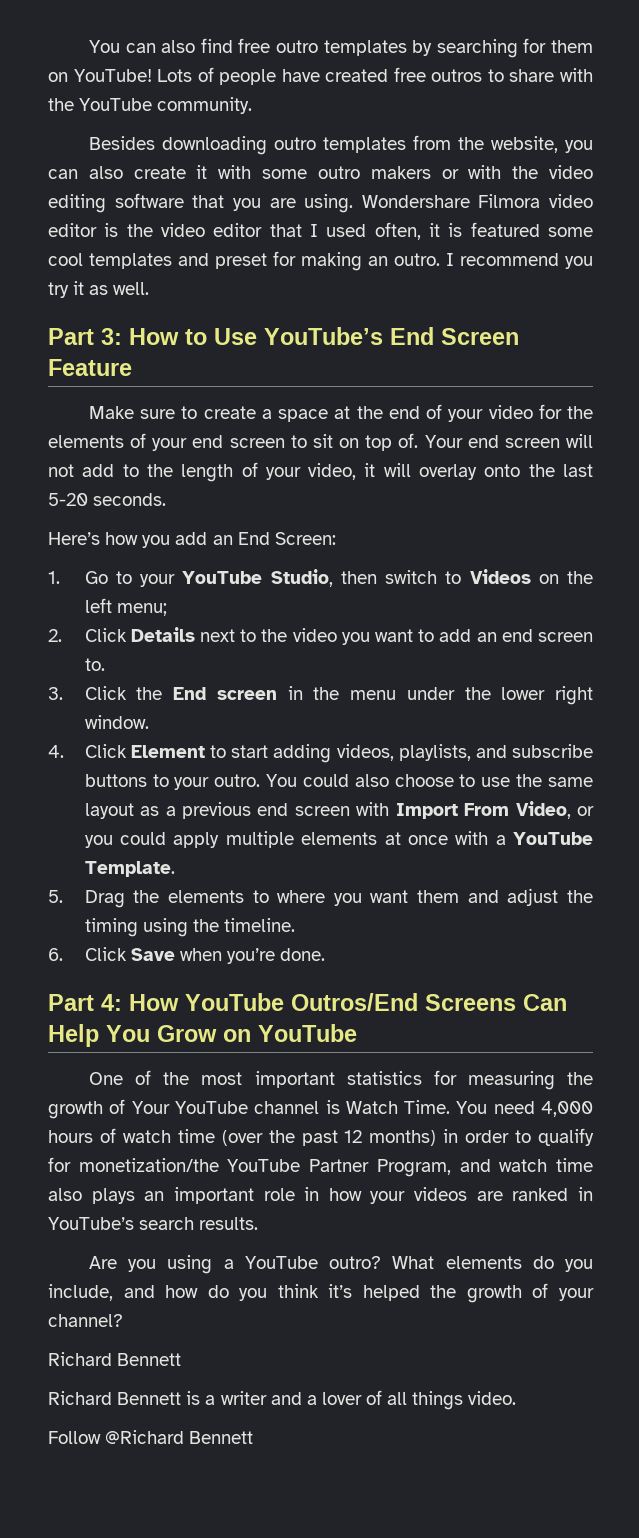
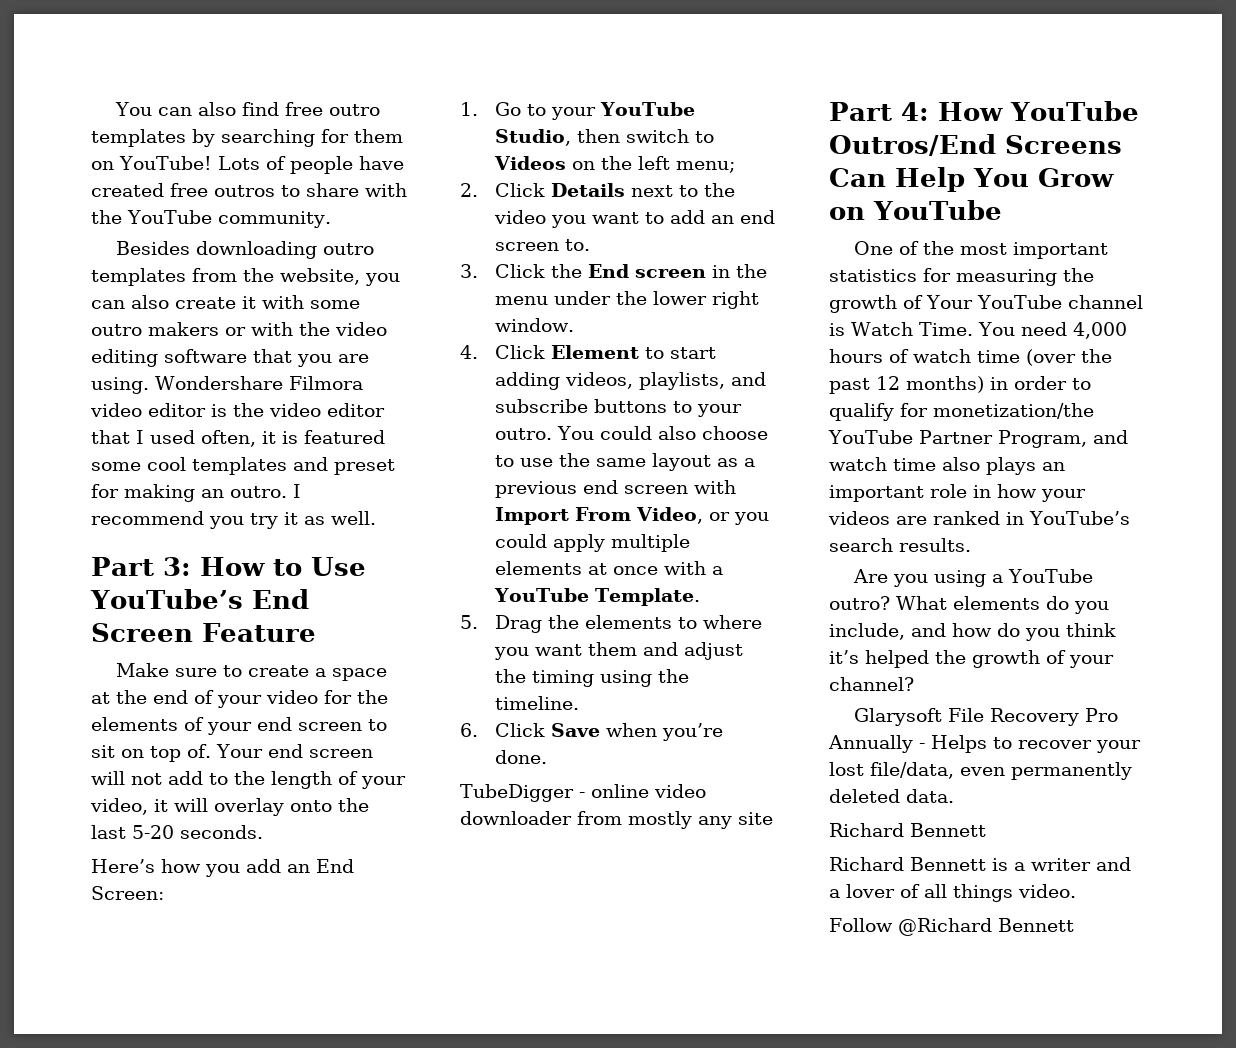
(326, 954) none -> [460,784,706,802] [460,811,773,829] // TubeDigger - online video downloader from mostly any site
(123, 1320) none -> [853,708,1118,726] [828,735,1141,753] [829,762,1132,780] [829,789,954,803] // Glarysoft File Recovery Pro Annually - Helps to recover your lost file/data, even permanently deleted data.

